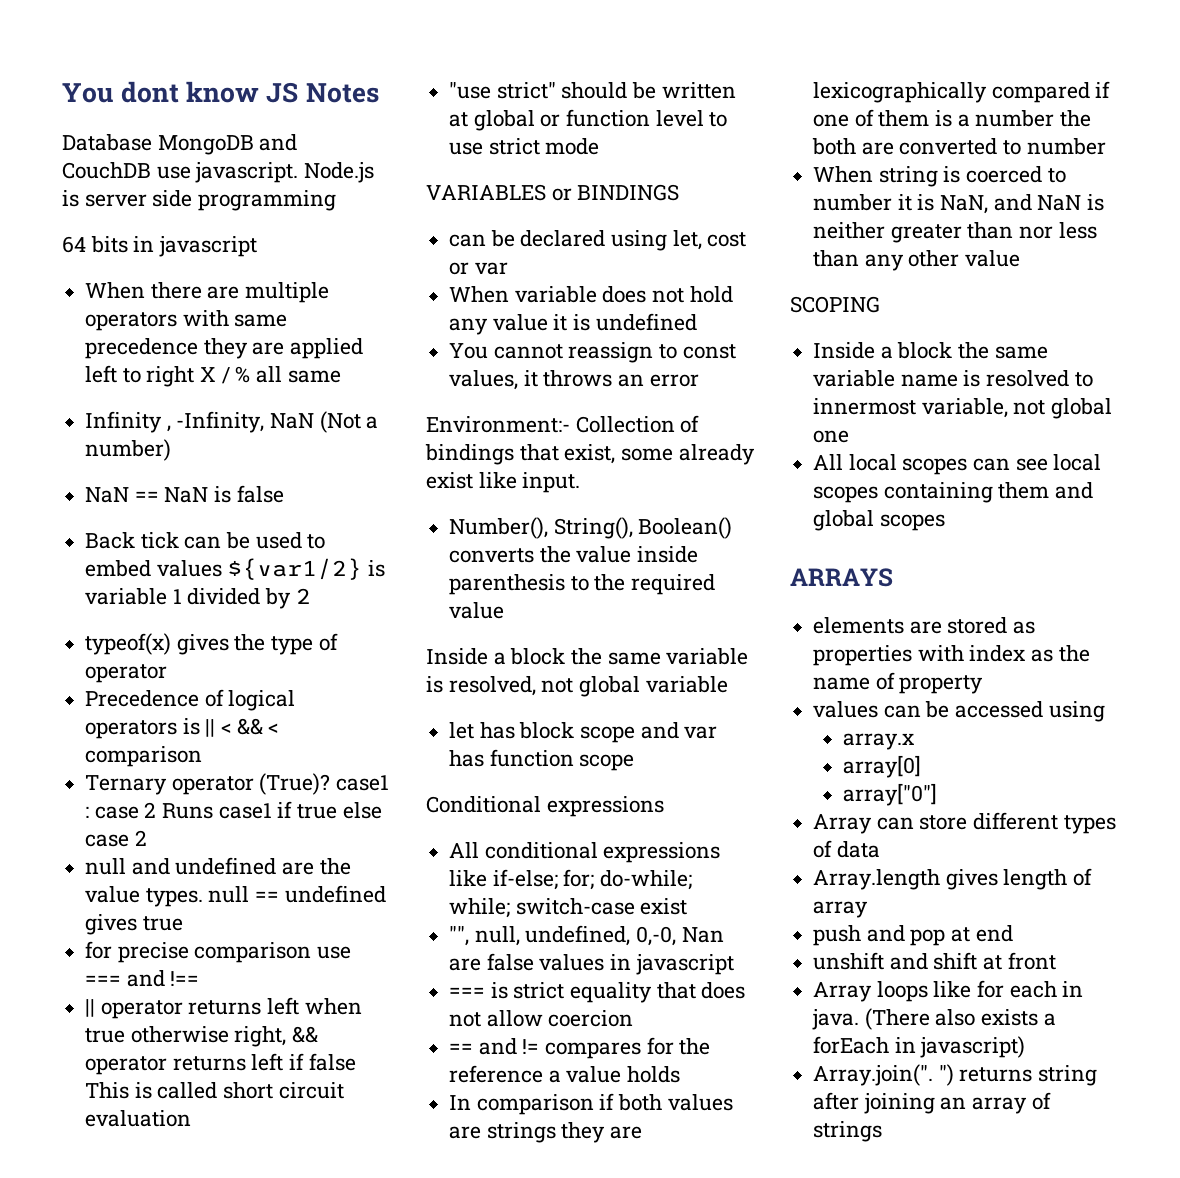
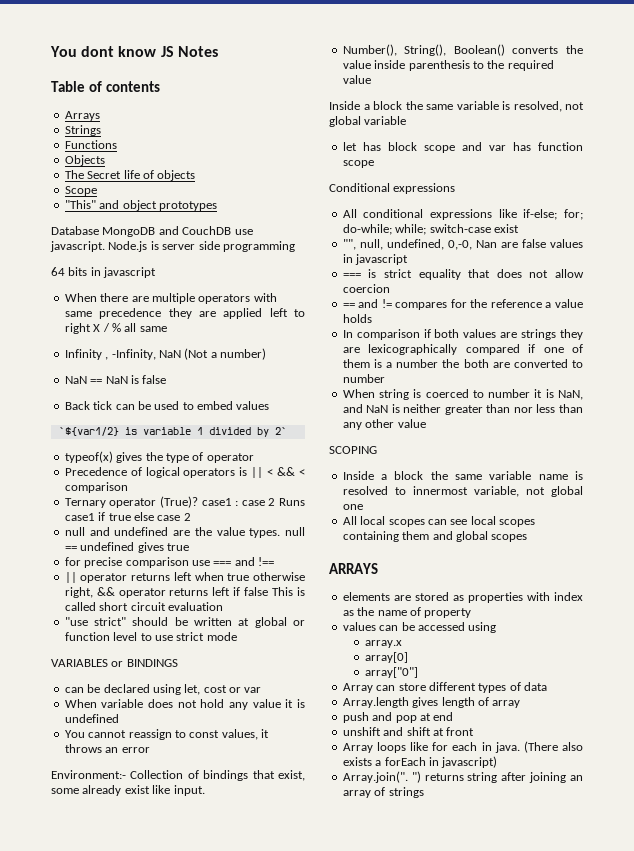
(379, 93) none -> [51,81,160,92] [64,111,100,121] [64,125,101,136] [64,140,117,149] [64,155,105,166] [64,170,196,181] [64,186,97,196] [64,200,217,211] // Table of contents // Arrays // Strings // Functions // Objects // The Secret life of objects // Scope // "This" and object prototypes
[227,558,363,580] ${var1/2} -> [58,427,119,436] // `${var1/2}
[295,588,311,604] 2 -> [274,427,287,435] 2`

